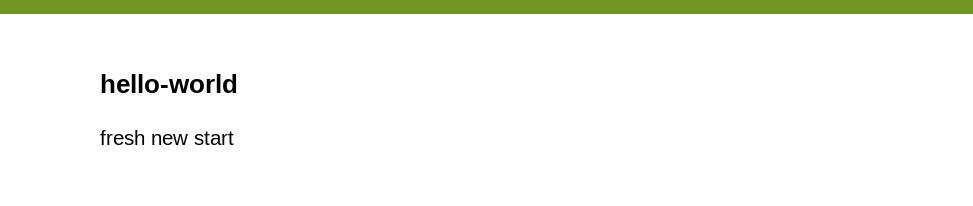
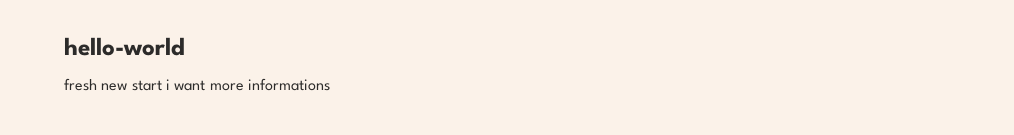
(234, 138) none -> [165,78,330,91] i want more informations

